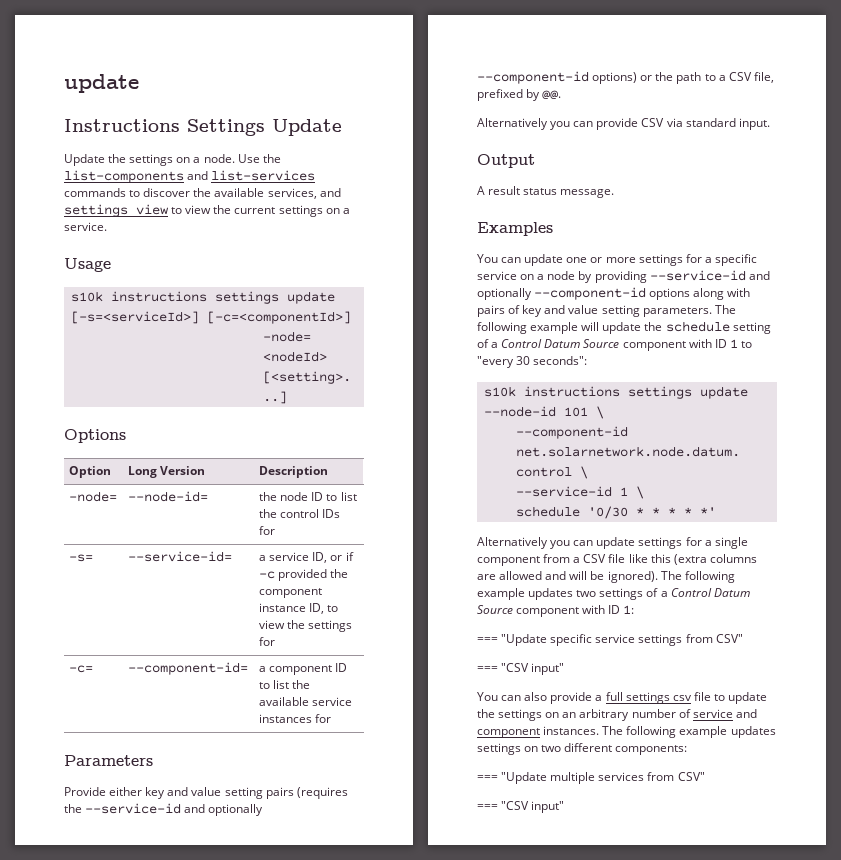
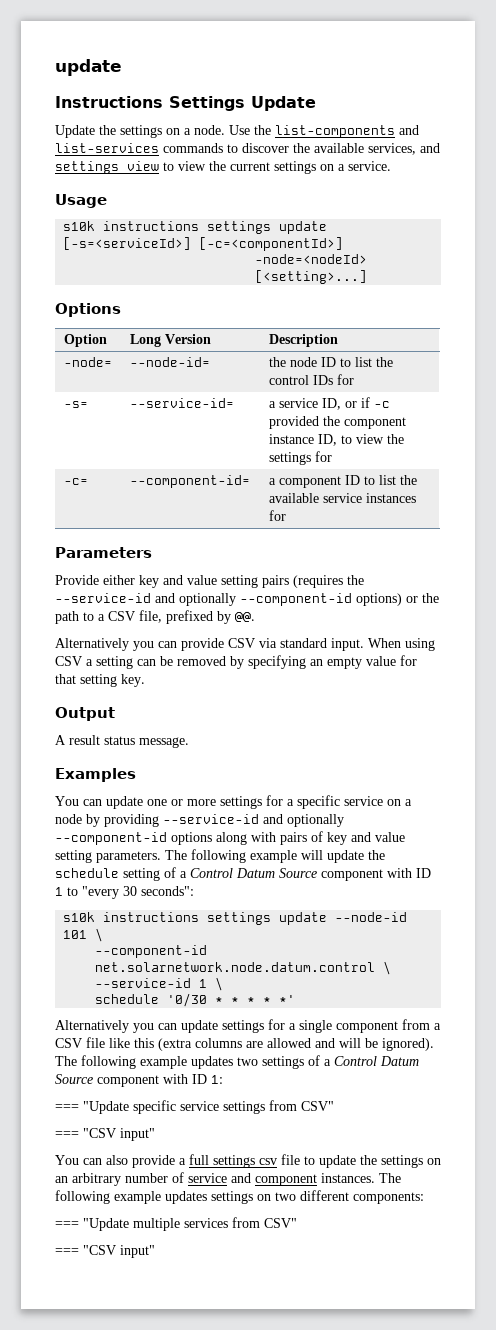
(770, 124) none -> [368,638,435,651] [55,655,417,669] [55,674,145,687] When using CSV a setting can be removed by specifying an empty value for that setting key.

